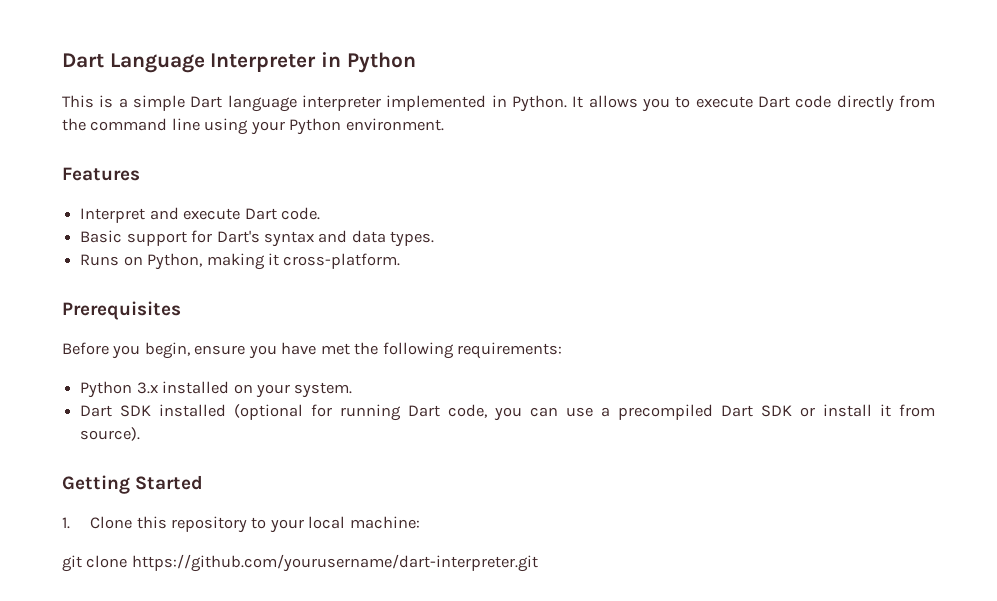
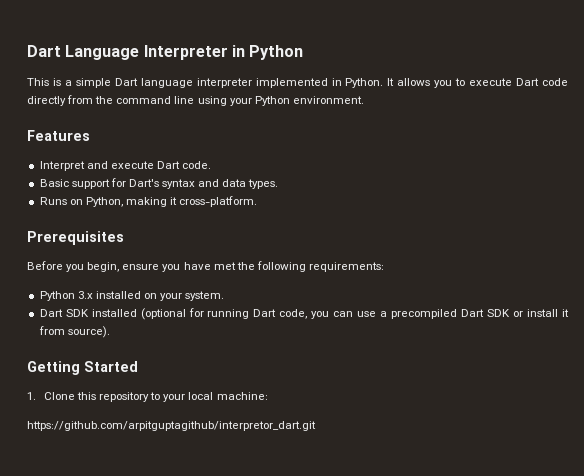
[62,554,538,572] git clone https://github.com/yourusername/dart-interpreter.git -> [27,421,316,431] https://github.com/arpitguptagithub/interpretor_dart.git

